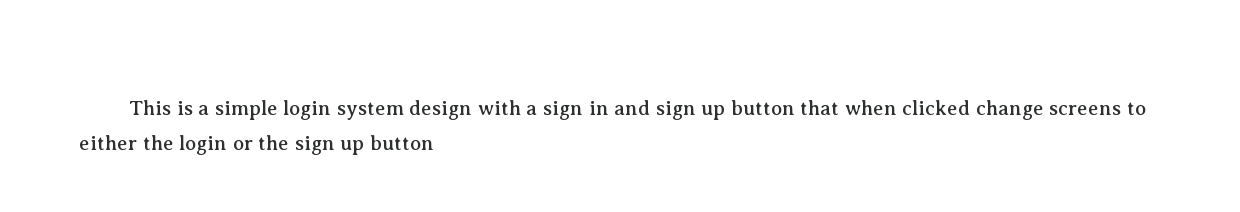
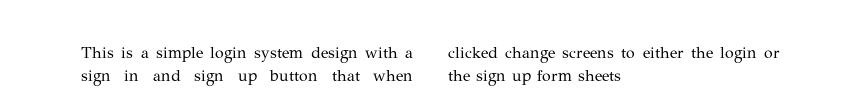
[369,135,434,150] button -> [537,70,621,82] form sheets

